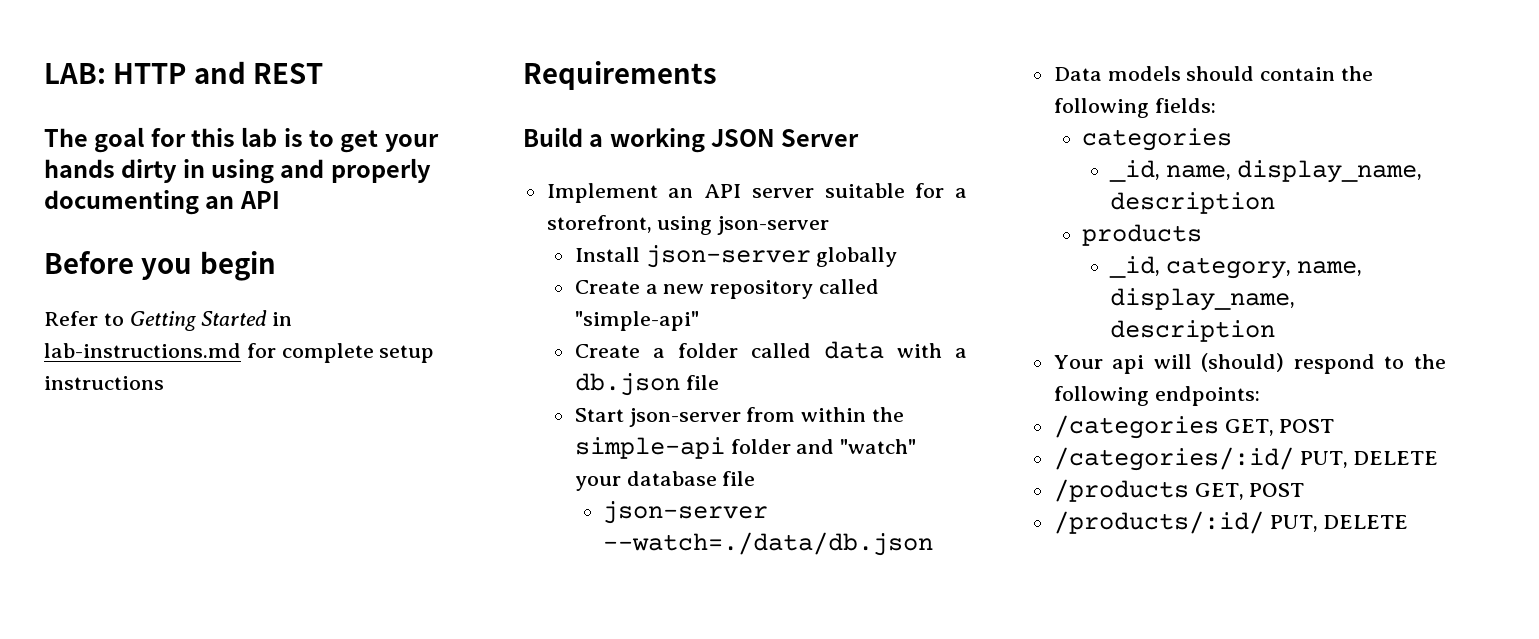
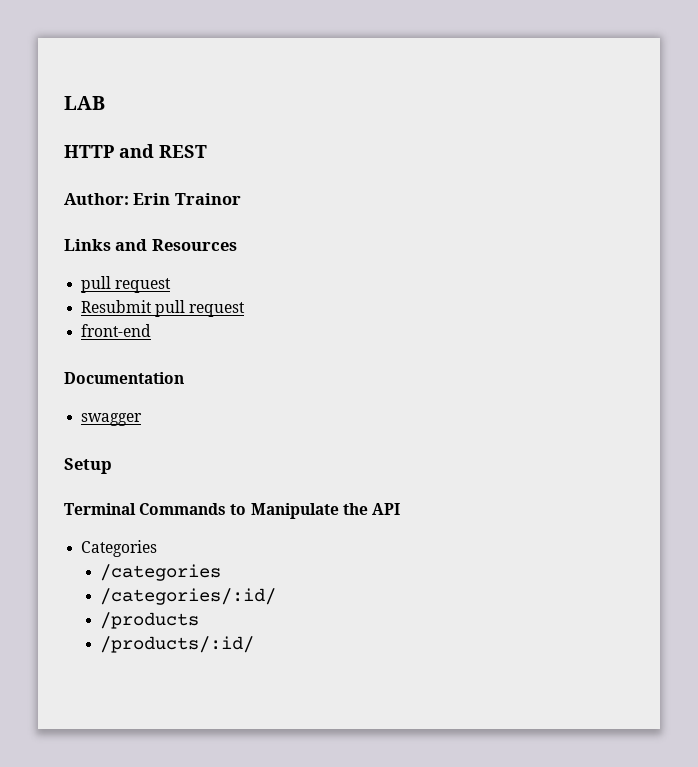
[44,63,106,84] LAB: -> [64,96,105,110] LAB //
[44,127,439,153] [44,158,431,184] [44,190,280,215] [44,251,276,281] [44,310,293,331] [44,343,435,363] [44,376,164,390] [523,61,717,90] [523,127,860,153] [546,183,967,203] [546,215,830,235] [574,245,898,268] [574,279,880,299] [574,311,699,331] [574,341,967,359] [574,373,719,396] [574,407,905,427] [574,437,917,459] [574,471,756,491] [602,501,768,524] [602,532,933,556] [1053,66,1374,81] [1053,98,1216,118] [1081,128,1232,151] [1109,160,1422,183] [1110,192,1276,214] [1081,224,1202,246] [1109,256,1362,279] [1110,288,1296,311] [1110,320,1276,342] [1053,353,1446,374] [1053,386,1260,406] The goal for this lab is to get your hands dirty in using and properly documenting an API // Before you begin // Refer to Getting Started in lab-instructions.md for complete setup instructions // Requirements // Build a working JSON Server // Implement an API server suitable for a storefront, using json-server // Install json-server globally // Create a new repository called "simple-api" // Create a folder called data with a db.json file // Start json-server from within the simple-api folder and "watch" your database file // json-server --watch=./data/db.json // Data models should contain the following fields: // categories // _id, name, display_name, description // products // _id, category, name, display_name, description // Your api will (should) respond to the following endpoints: -> [64,193,241,205] [64,239,237,251] [81,276,172,293] [81,300,246,317] [81,324,152,337] [64,372,184,384] [81,413,143,426] [64,458,112,474] [64,503,400,519] [81,540,158,557] Author: Erin Trainor // Links and Resources // pull request // Resubmit pull request // front-end // Documentation // swagger // Setup // Terminal Commands to Manipulate the API // Categories
[1224,419,1335,436] GET, POST -> (221, 572) none
[1299,451,1439,468] PUT, DELETE -> (276, 596) none
[1194,483,1305,500] GET, POST -> (199, 620) none
[1269,515,1409,532] PUT, DELETE -> (254, 644) none

